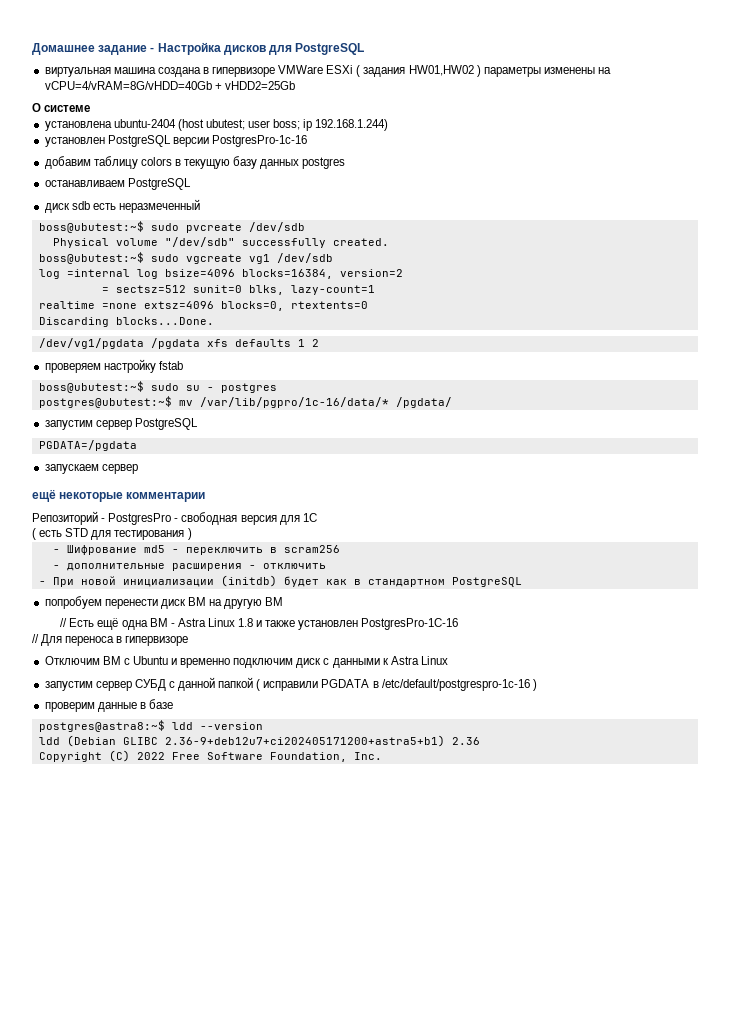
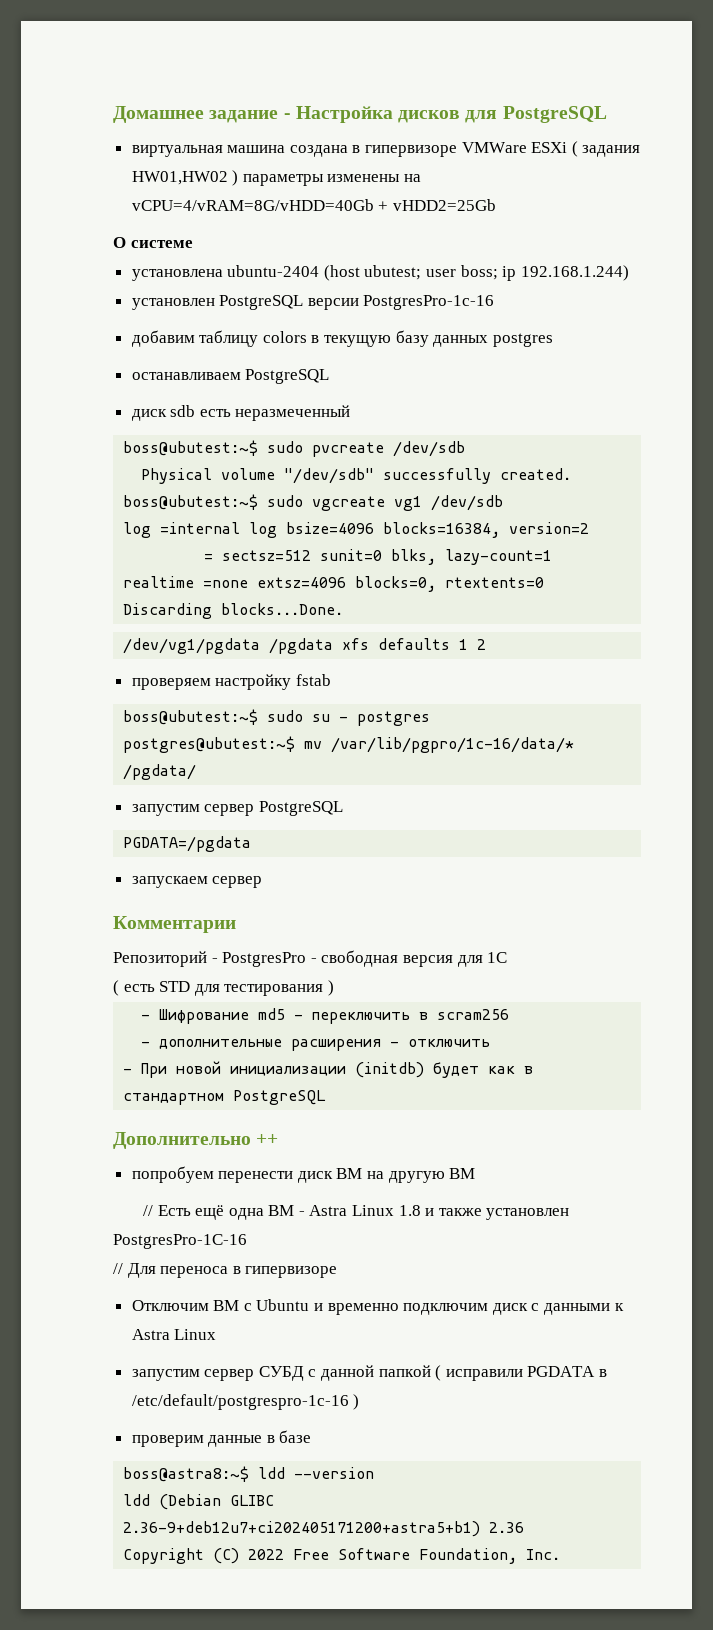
[32,489,206,502] ещё некоторые комментарии -> [113,916,236,933] Комментарии
(522, 582) none -> [113,1132,279,1149] // Дополнительно ++
[38,720,165,732] postgres@astra8:~$ -> [123,1466,250,1482] boss@astra8:~$

